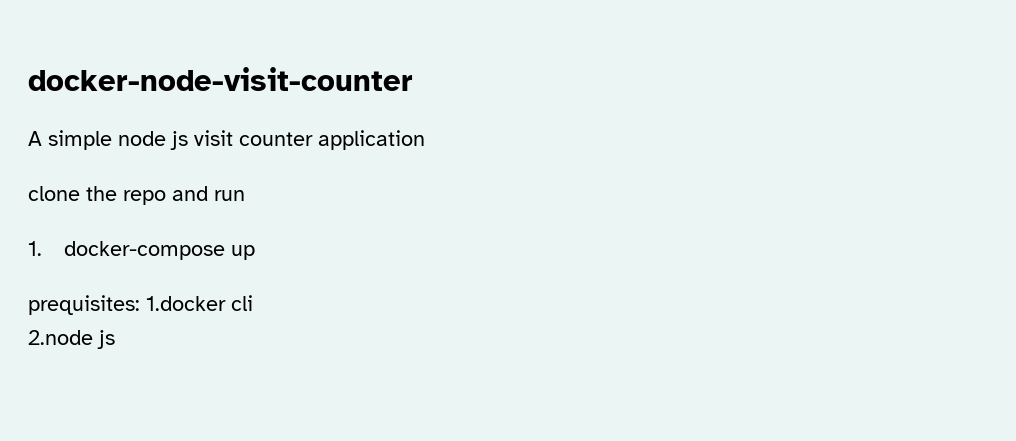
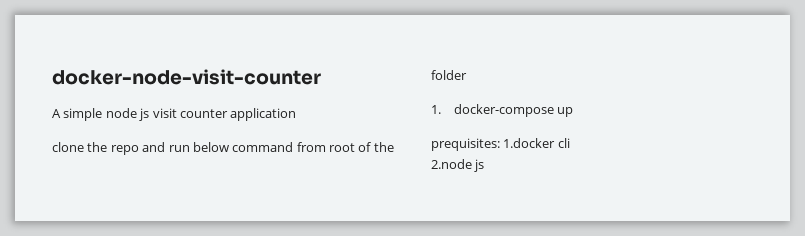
(245, 195) none -> [192,142,394,152] [431,70,467,80] below command from root of the folder

